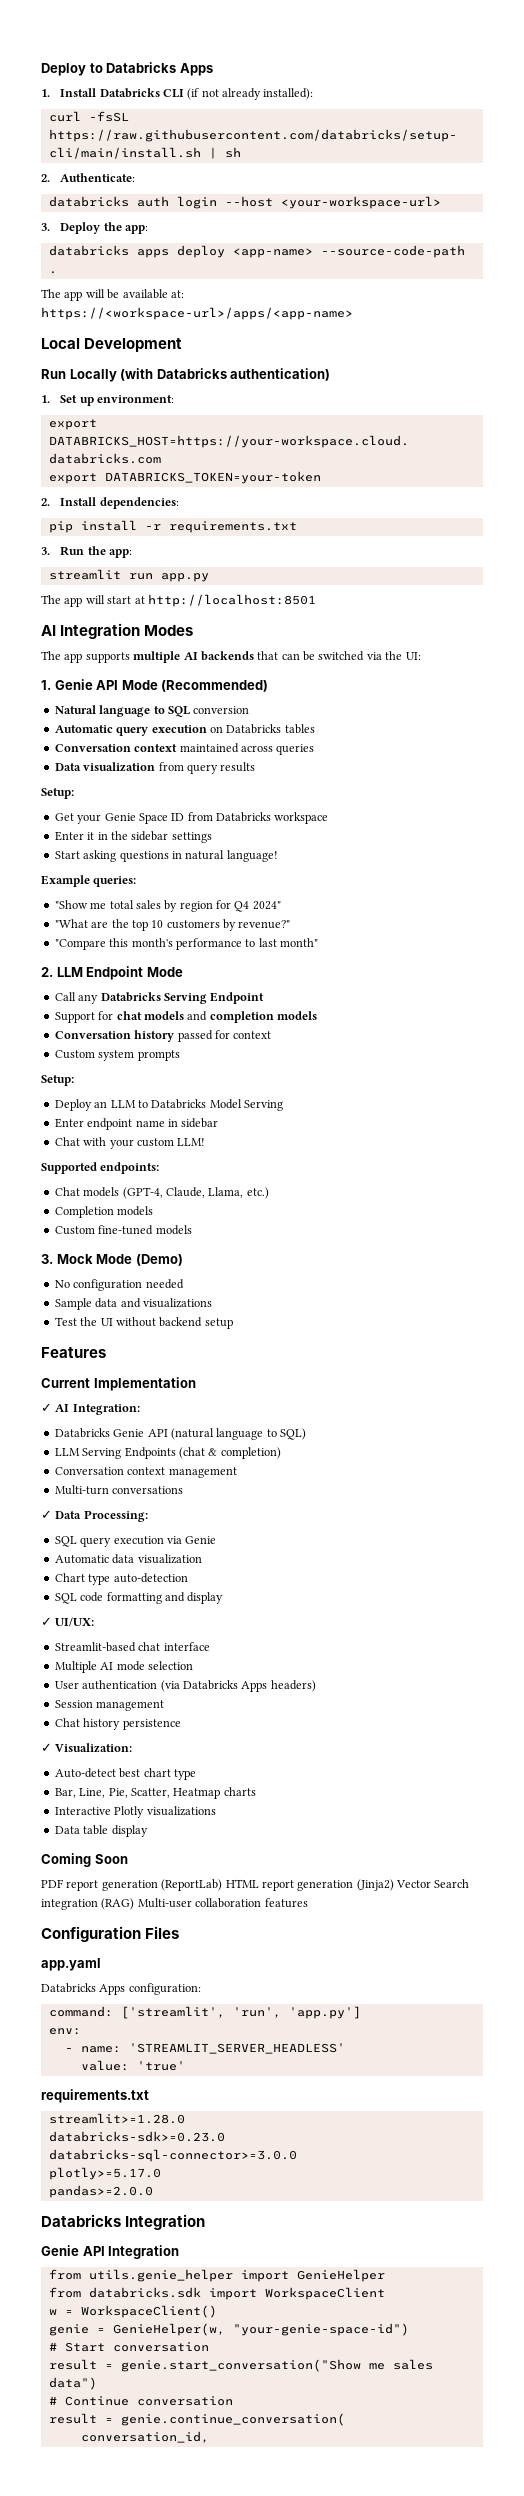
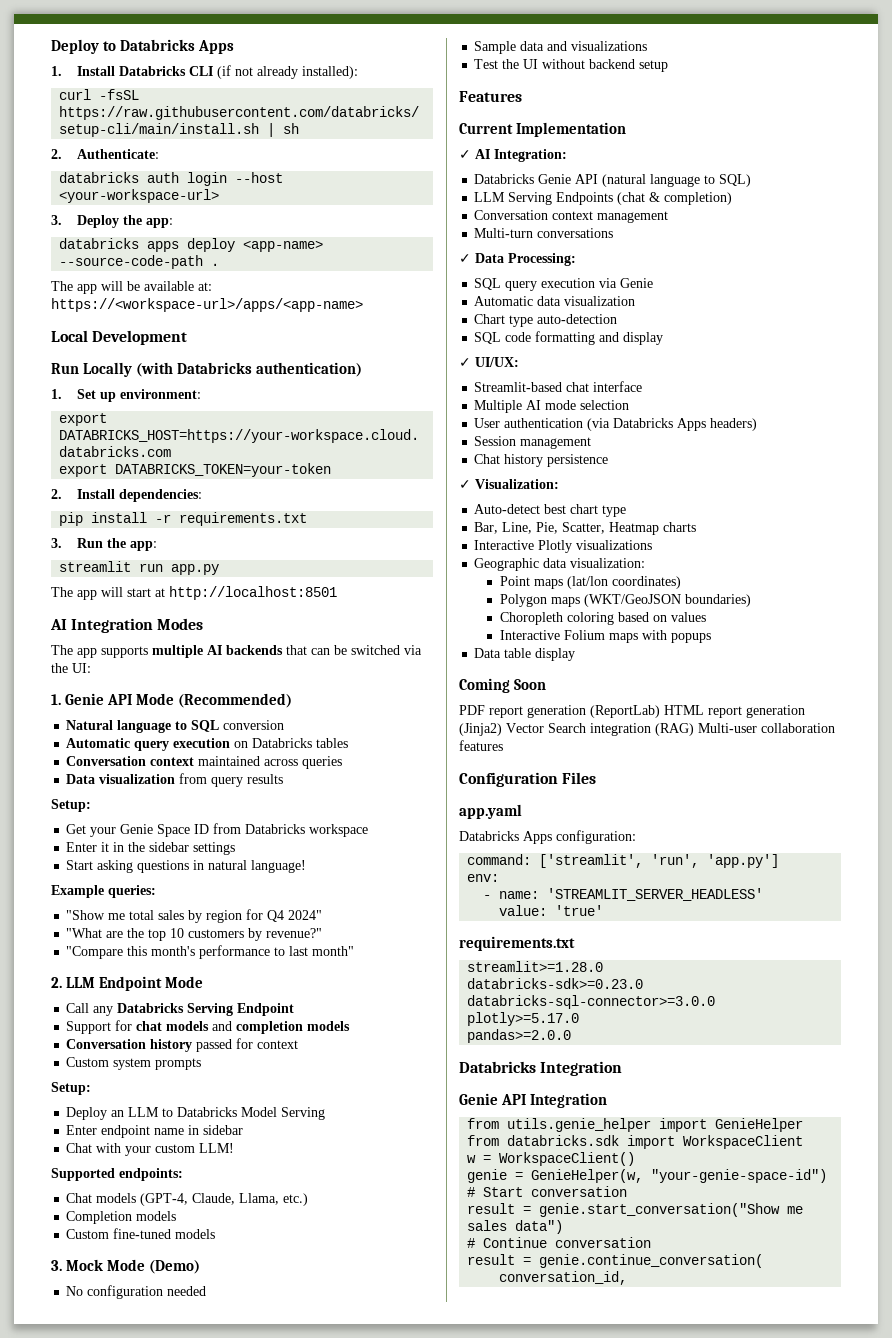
(216, 1811) none -> [474,558,646,571] [500,576,682,589] [500,594,752,607] [500,612,707,625] [500,630,712,643] // Geographic data visualization: // Point maps (lat/lon coordinates) // Polygon maps (WKT/GeoJSON boundaries) // Choropleth coloring based on values // Interactive Folium maps with popups

